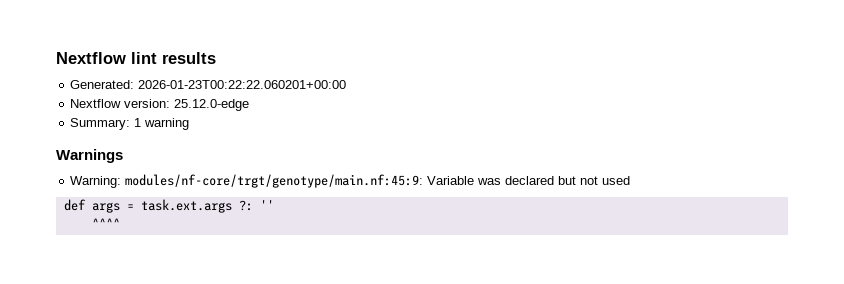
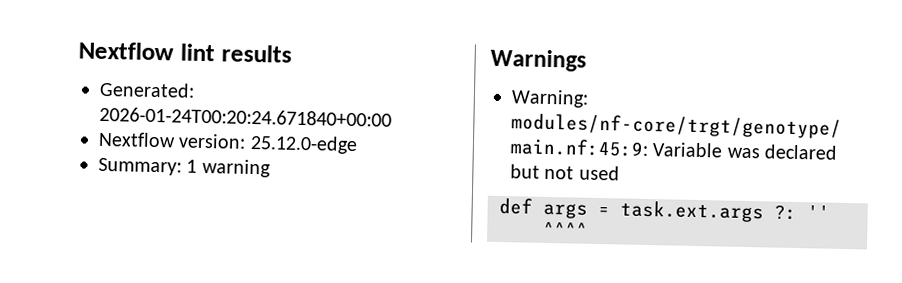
[138,80,347,89] 2026-01-23T00:22:22.060201+00:00 -> [99,106,392,127] 2026-01-24T00:20:24.671840+00:00

